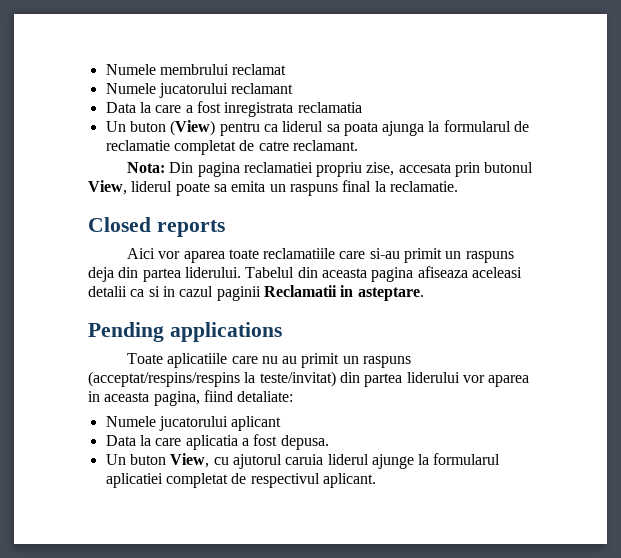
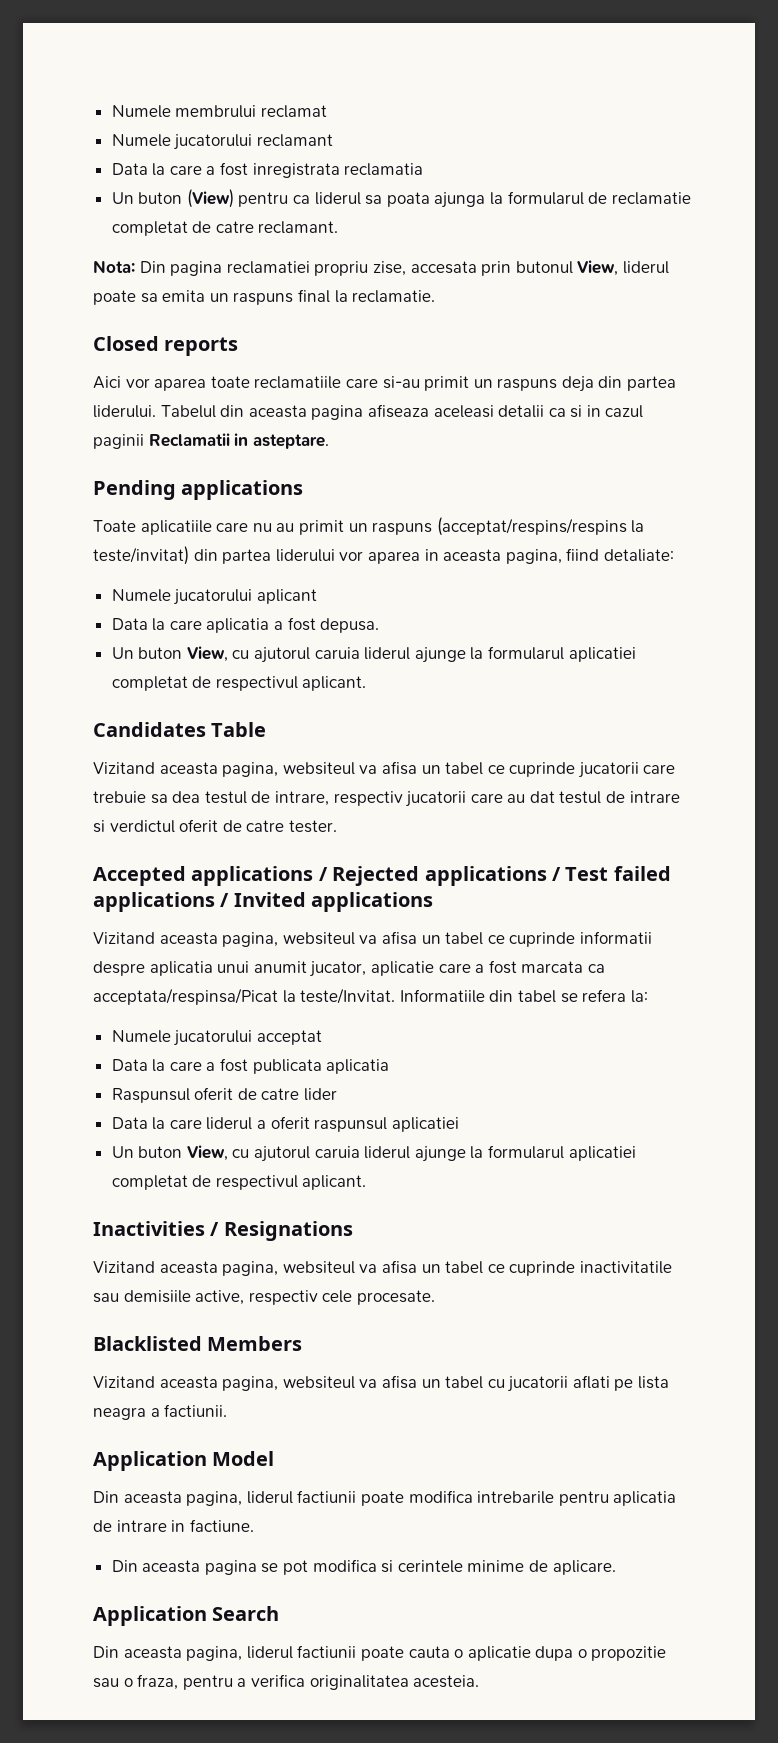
(376, 480) none -> [93,722,267,737] [93,761,676,778] [93,791,680,807] [93,819,337,833] [93,866,671,886] [93,892,434,912] [93,931,652,947] [93,960,605,977] [93,988,648,1005] [111,1030,322,1046] [111,1058,390,1074] [111,1087,338,1103] [111,1116,459,1132] [111,1145,636,1162] [111,1175,367,1190] [93,1221,353,1241] [93,1260,672,1276] [93,1290,435,1305] [93,1336,303,1351] [93,1375,670,1392] [93,1404,228,1420] [93,1451,275,1471] [93,1490,677,1506] [93,1519,254,1532] [111,1559,616,1575] [93,1606,280,1626] [93,1645,667,1661] [93,1674,480,1690] // Candidates Table // Vizitand aceasta pagina, websiteul va afisa un tabel ce cuprinde jucatorii care trebuie sa dea testul de intrare, respectiv jucatorii care au dat testul de intrare si verdictul oferit de catre tester. // Accepted applications / Rejected applications / Test failed applications / Invited applications // Vizitand aceasta pagina, websiteul va afisa un tabel ce cuprinde informatii despre aplicatia unui anumit jucator, aplicatie care a fost marcata ca acceptata/respinsa/Picat la teste/Invitat. Informatiile din tabel se refera la: // Numele jucatorului acceptat // Data la care a fost publicata aplicatia // Raspunsul oferit de catre lider // Data la care liderul a oferit raspunsul aplicatiei // Un buton View, cu ajutorul caruia liderul ajunge la formularul aplicatiei completat de respectivul aplicant. // Inactivities / Resignations // Vizitand aceasta pagina, websiteul va afisa un tabel ce cuprinde inactivitatile sau demisiile active, respectiv cele procesate. // Blacklisted Members // Vizitand aceasta pagina, websiteul va afisa un tabel cu jucatorii aflati pe lista neagra a factiunii. // Application Model // Din aceasta pagina, liderul factiunii poate modifica intrebarile pentru aplicatia de intrare in factiune. // Din aceasta pagina se pot modifica si cerintele minime de aplicare. // Application Search // Din aceasta pagina, liderul factiunii poate cauta o aplicatie dupa o propozitie sau o fraza, pentru a verifica originalitatea acesteia.

